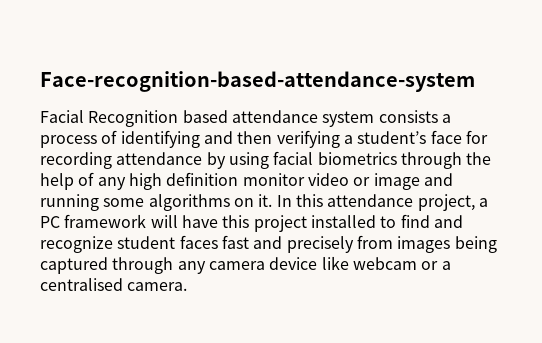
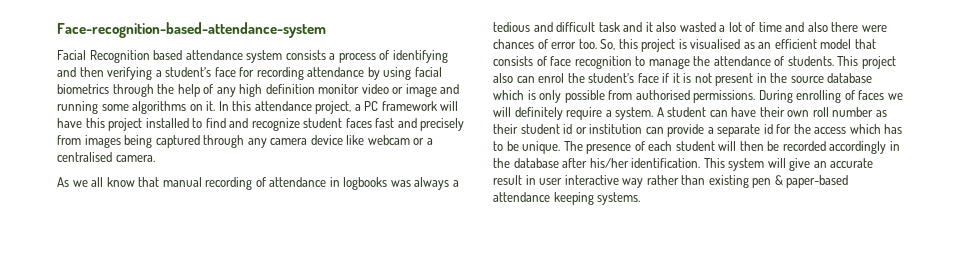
(188, 286) none -> [57,177,459,190] [493,22,887,32] [493,39,876,52] [493,56,896,69] [493,73,873,86] [493,90,903,103] [493,107,887,120] [493,124,903,137] [493,141,900,154] [493,158,874,171] [493,175,849,188] [493,192,641,205] // As we all know that manual recording of attendance in logbooks was always a tedious and difficult task and it also wasted a lot of time and also there were chances of error too. So, this project is visualised as an efficient model that consists of face recognition to manage the attendance of students. This project also can enrol the student’s face if it is not present in the source database which is only possible from authorised permissions. During enrolling of faces we will definitely require a system. A student can have their own roll number as their student id or institution can provide a separate id for the access which has to be unique. The presence of each student will then be recorded accordingly in the database after his/her identification. This system will give an accurate result in user interactive way rather than existing pen & paper-based attendance keeping systems.

